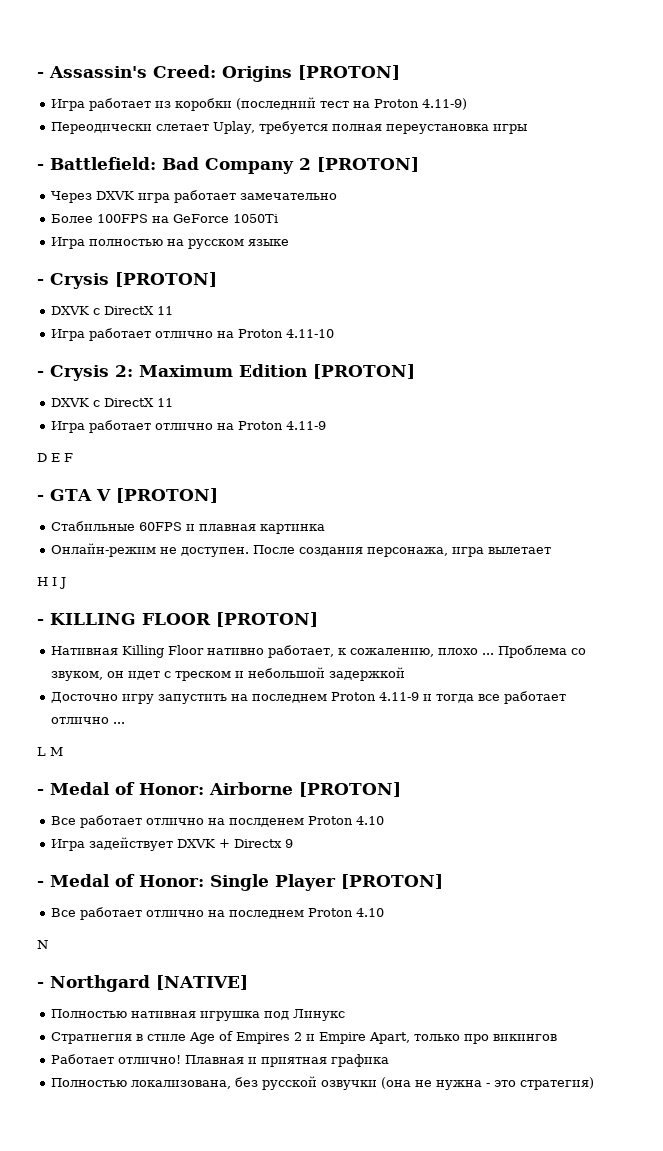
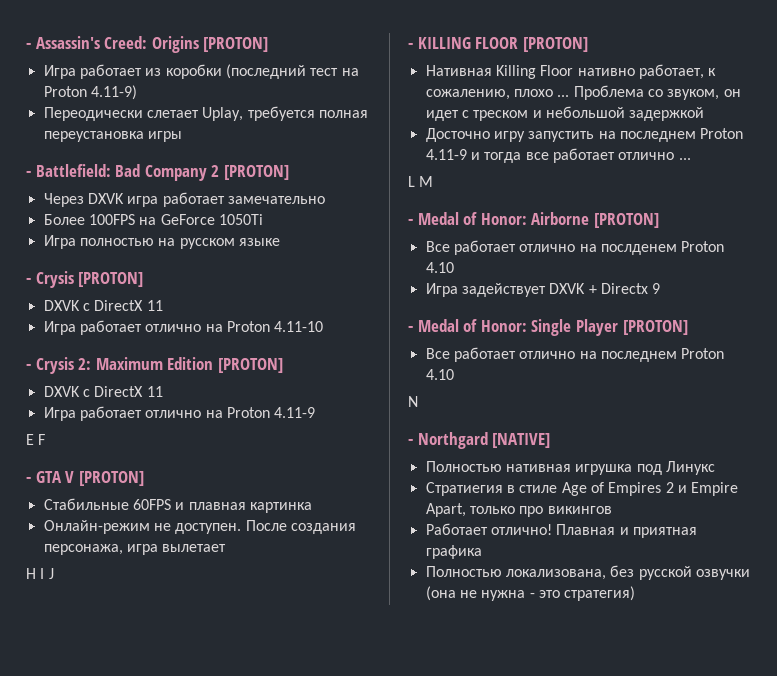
[37,453,47,462] D -> (316, 412) none

